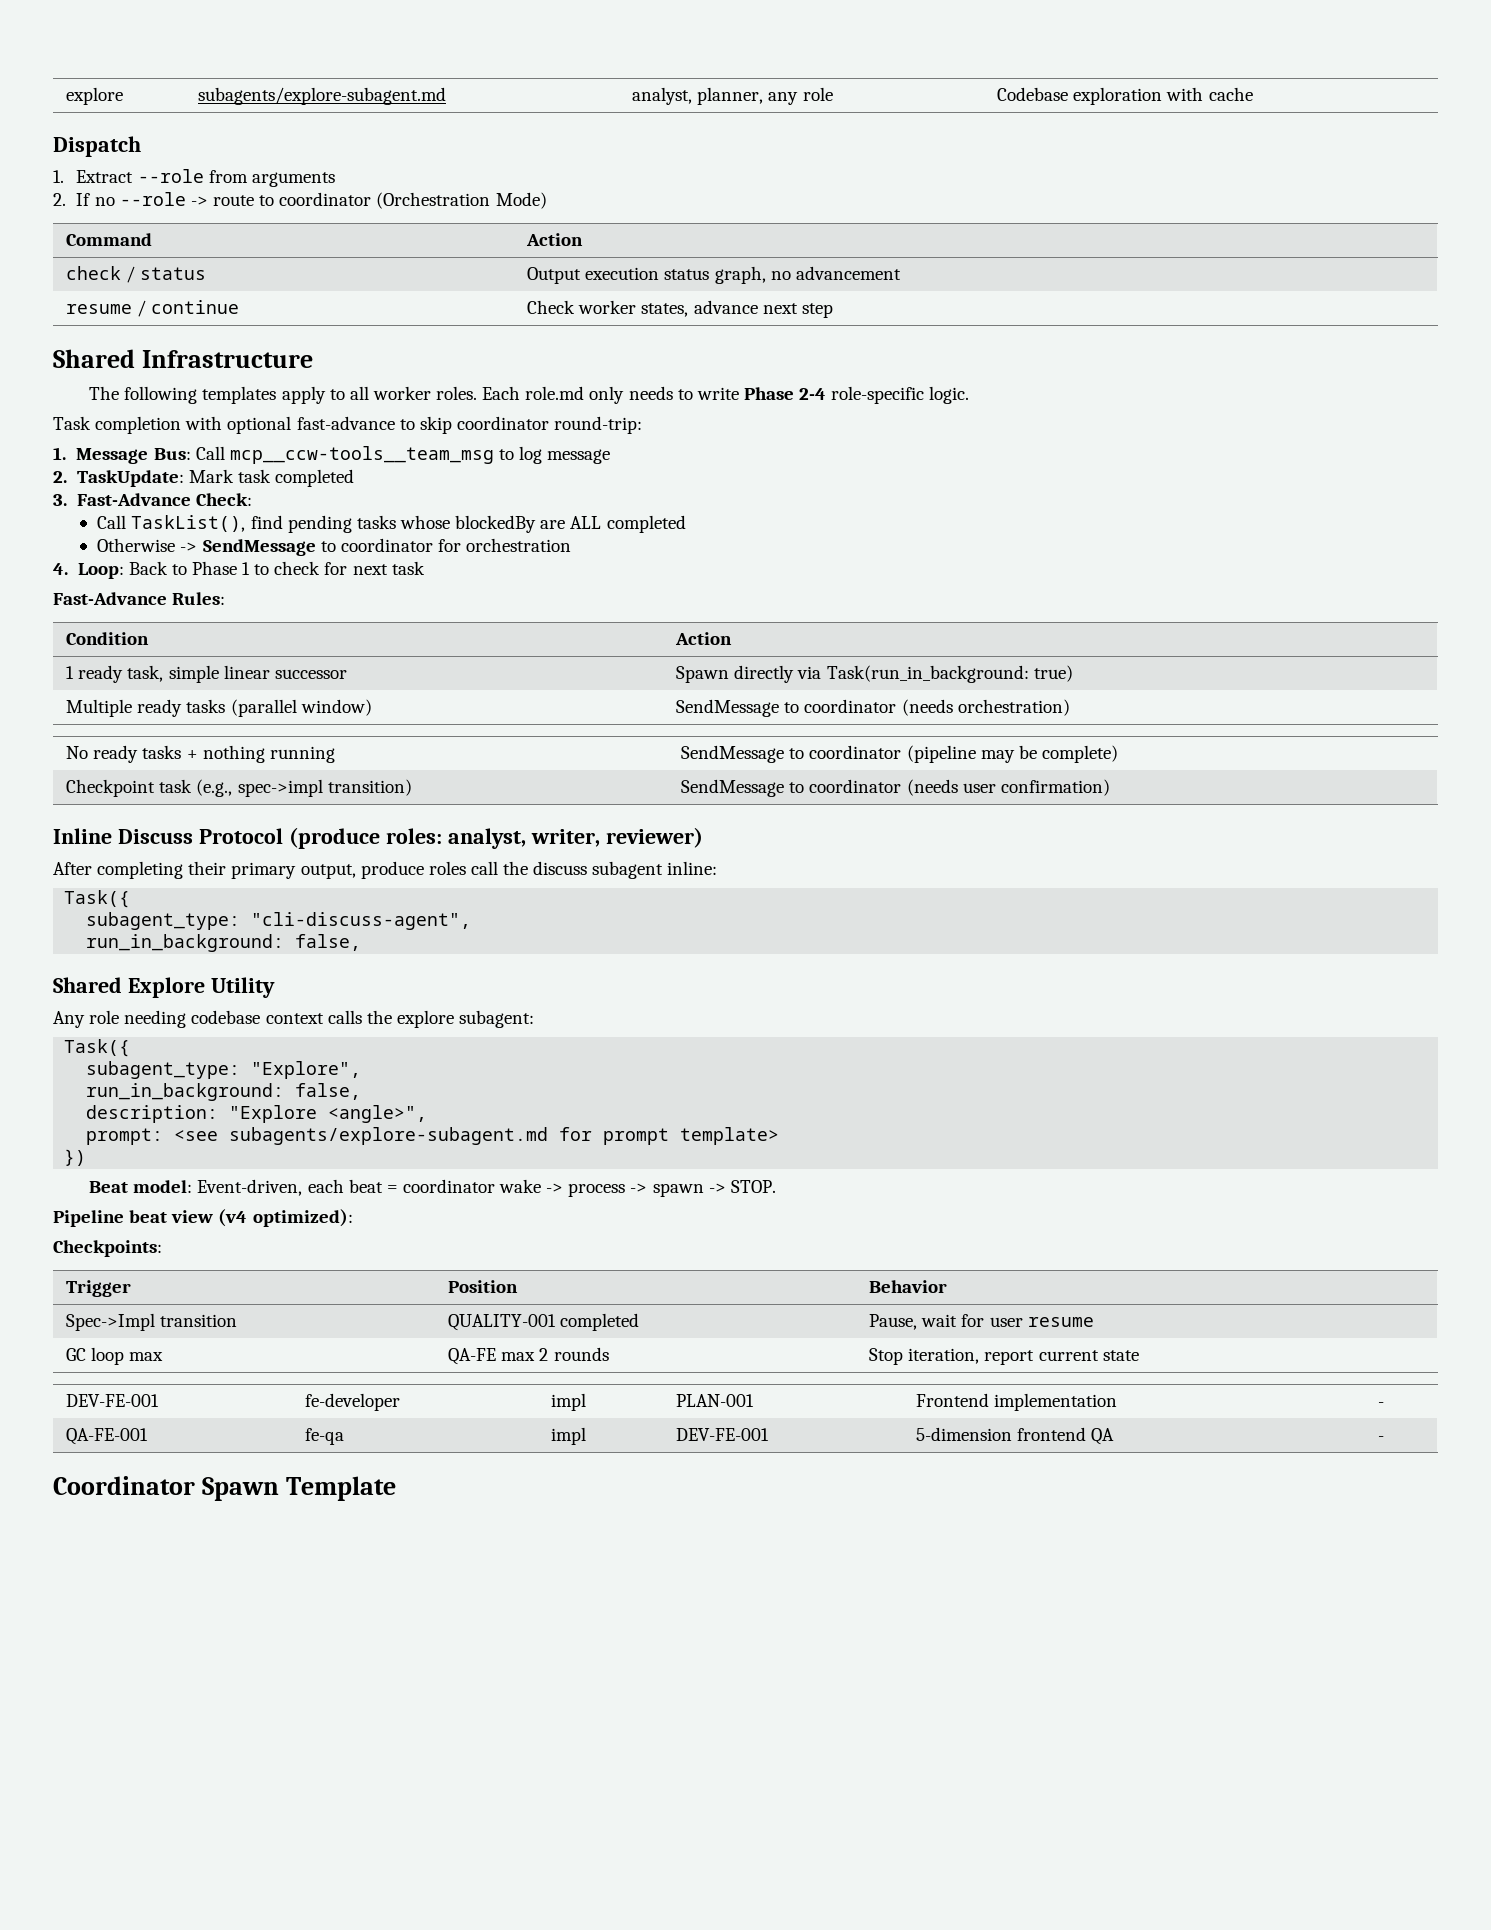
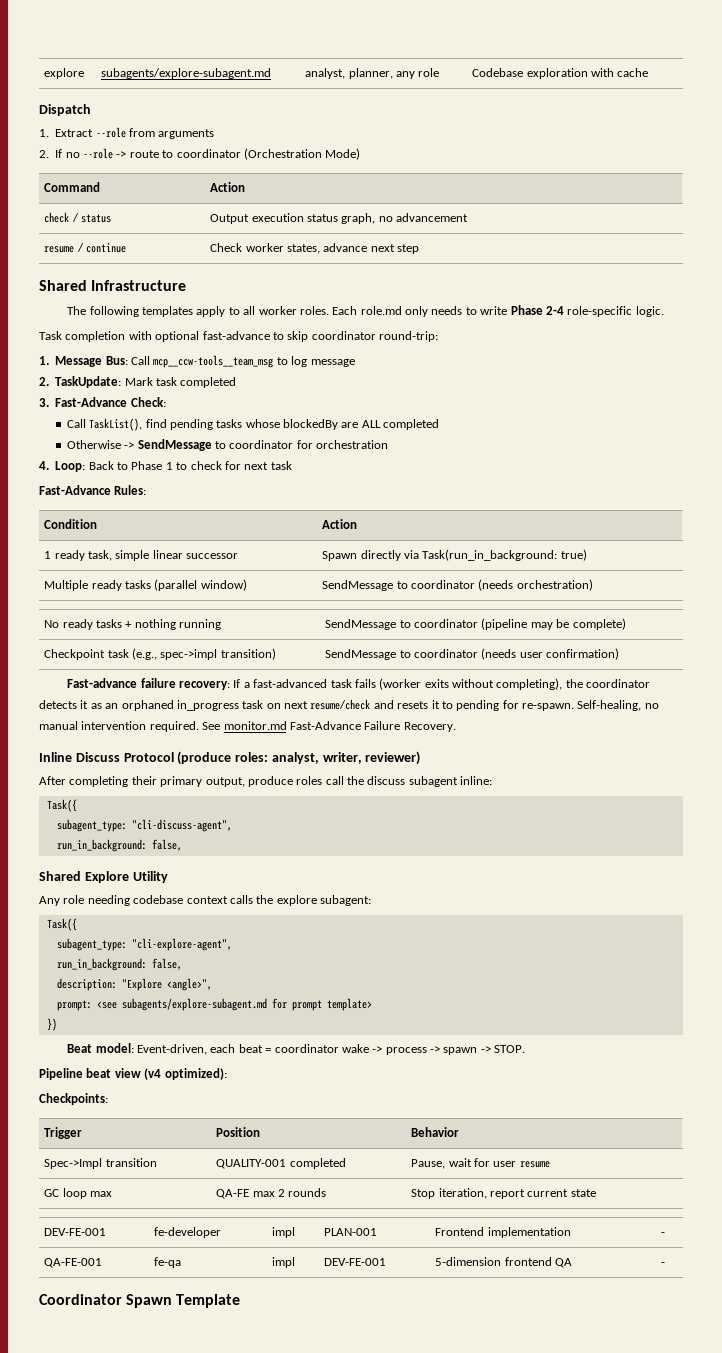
(1110, 787) none -> [67,678,651,690] [39,699,659,711] [39,721,456,732] // Fast-advance failure recovery: If a fast-advanced task fails (worker exits without completing), the coordinator detects it as an orphaned in_progress task on next resume/check and resets it to pending for re-spawn. Self-healing, no manual intervention required. See monitor.md Fast-Advance Failure Recovery.
[251,1061,362,1079] "Explore", -> [131,938,232,951] "cli-explore-agent",

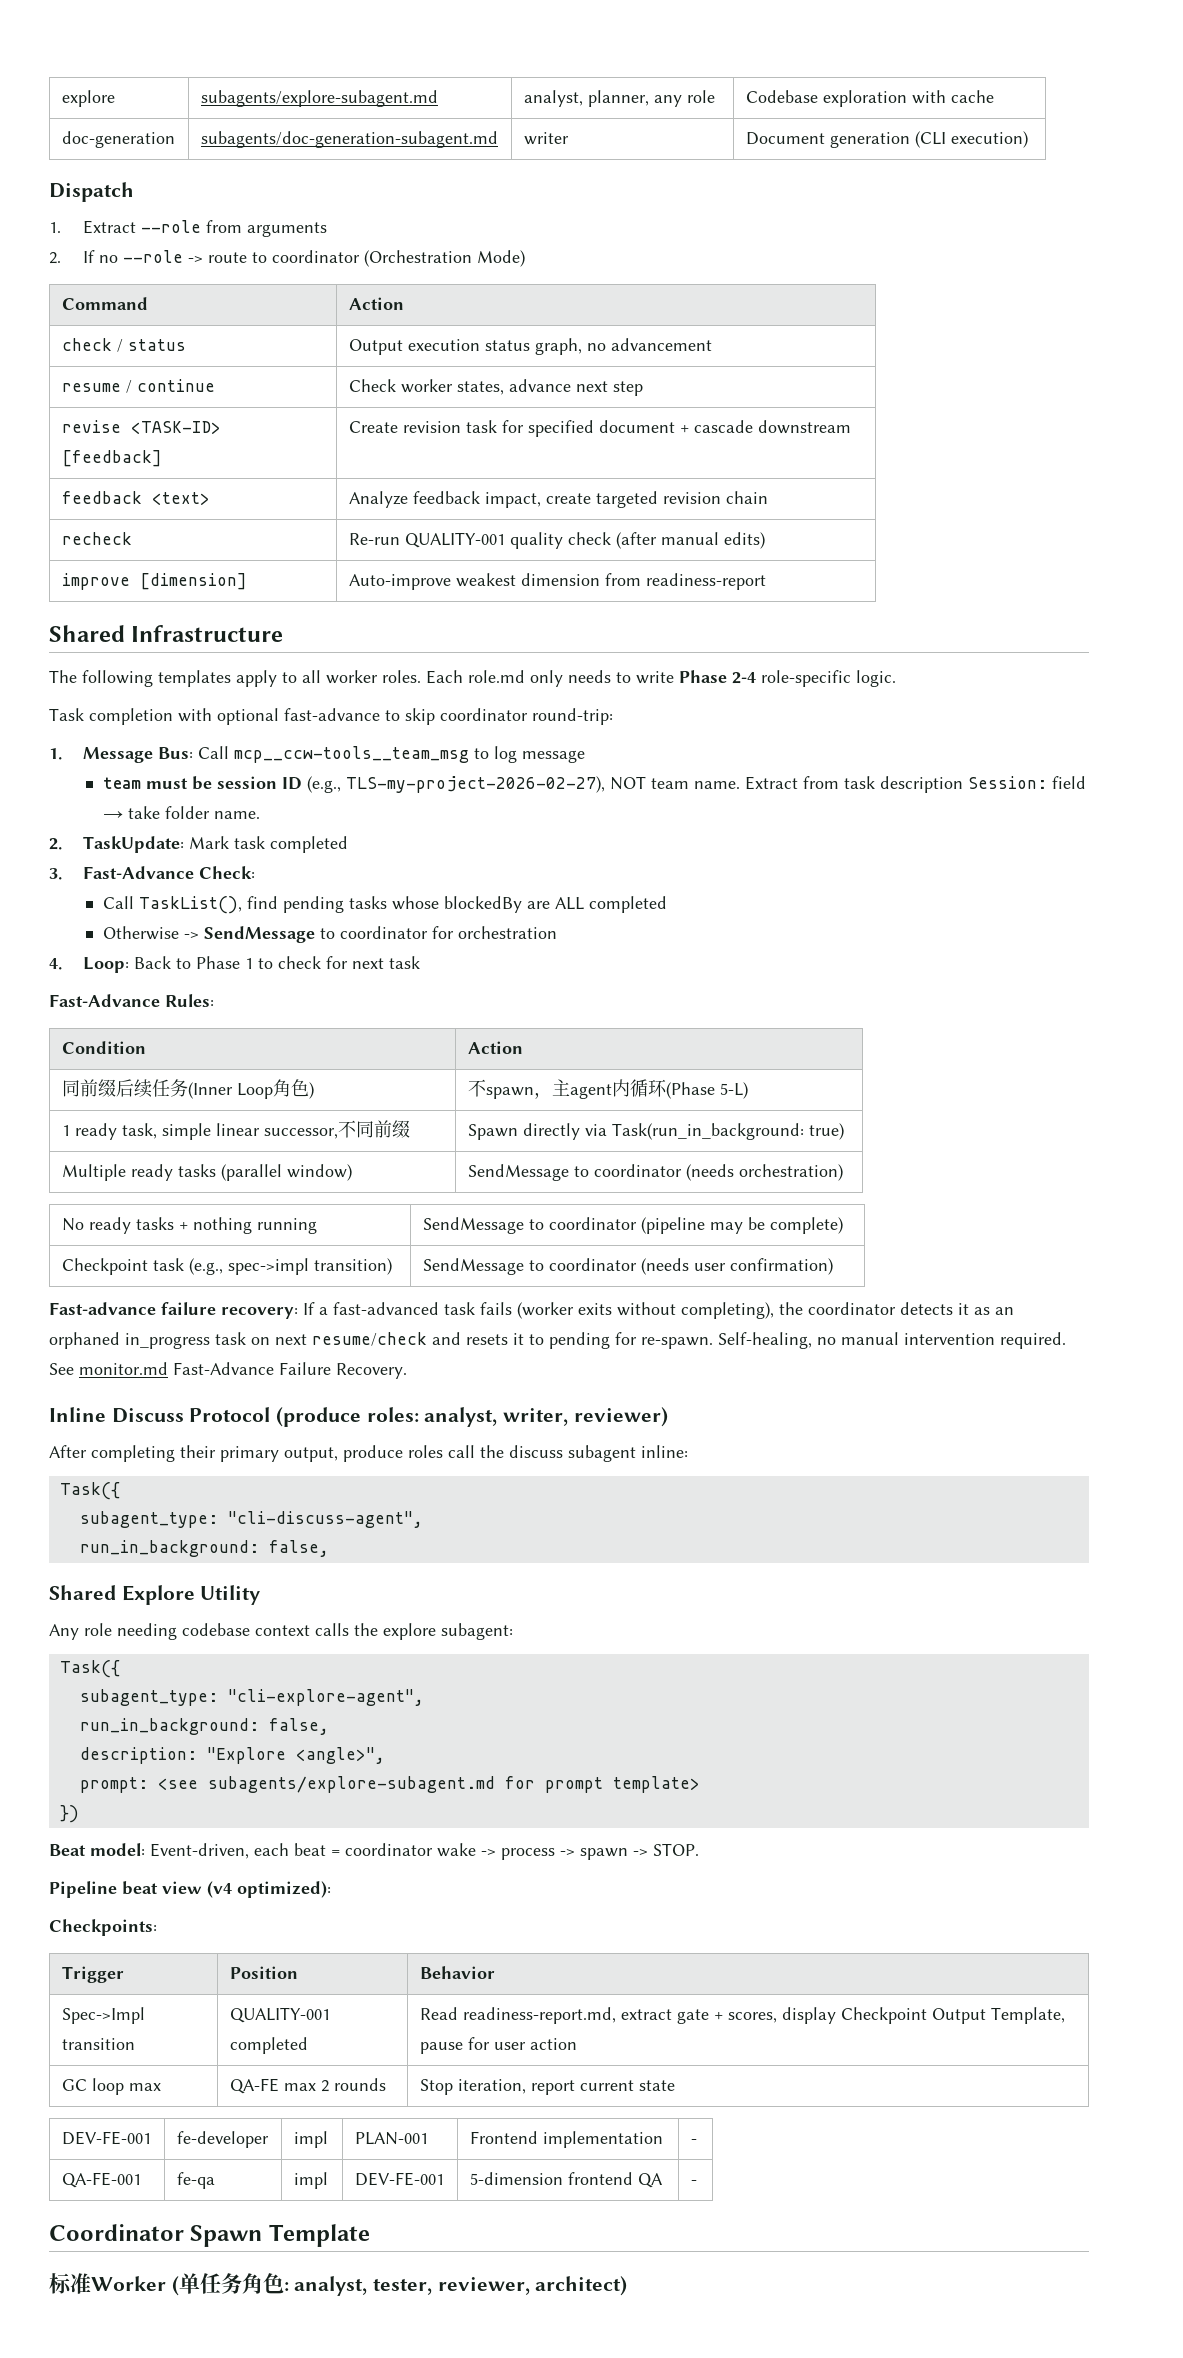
(649, 72) none -> [61,131,175,148] [200,131,498,148] [523,132,569,145] [745,131,1028,148] // doc-generation | subagents/doc-generation-subagent.md | writer | Document generation (CLI execution)
(420, 249) none -> [61,420,221,434] [61,450,162,467] [348,420,851,437] [61,491,210,505] [348,491,768,508] [61,532,132,545] [348,532,765,549] [61,573,247,590] [348,573,766,590] // revise <TASK-ID> [feedback] | Create revision task for specified document + cascade downstream // feedback <text> | Analyze feedback impact, create targeted revision chain // recheck | Re-run QUALITY-001 quality check (after manual edits) // improve [dimension] | Auto-improve weakest dimension from readiness-report
(355, 363) none -> [102,776,1086,793] [102,806,260,819] // team must be session ID (e.g., TLS-my-project-2026-02-27), NOT team name. Extract from task description Session: field → take folder name.
(358, 524) none -> [61,1079,314,1099] [467,1079,748,1099] // 同前缀后续任务(Inner Loop角色) | 不spawn，主agent内循环(Phase 5-L)
[186,553,239,559] successor -> [263,1120,410,1139] successor,不同前缀
[411,1158,472,1169] Pause, wait -> [419,2007,1065,2024] [419,2042,463,2054] Read readiness-report.md, extract gate + scores, display Checkpoint Output Template, pause
[519,1161,550,1168] resume -> [529,2038,577,2050] action
(241, 1301) none -> [49,2273,628,2296] // 标准Worker (单任务角色: analyst, tester, reviewer, architect)

